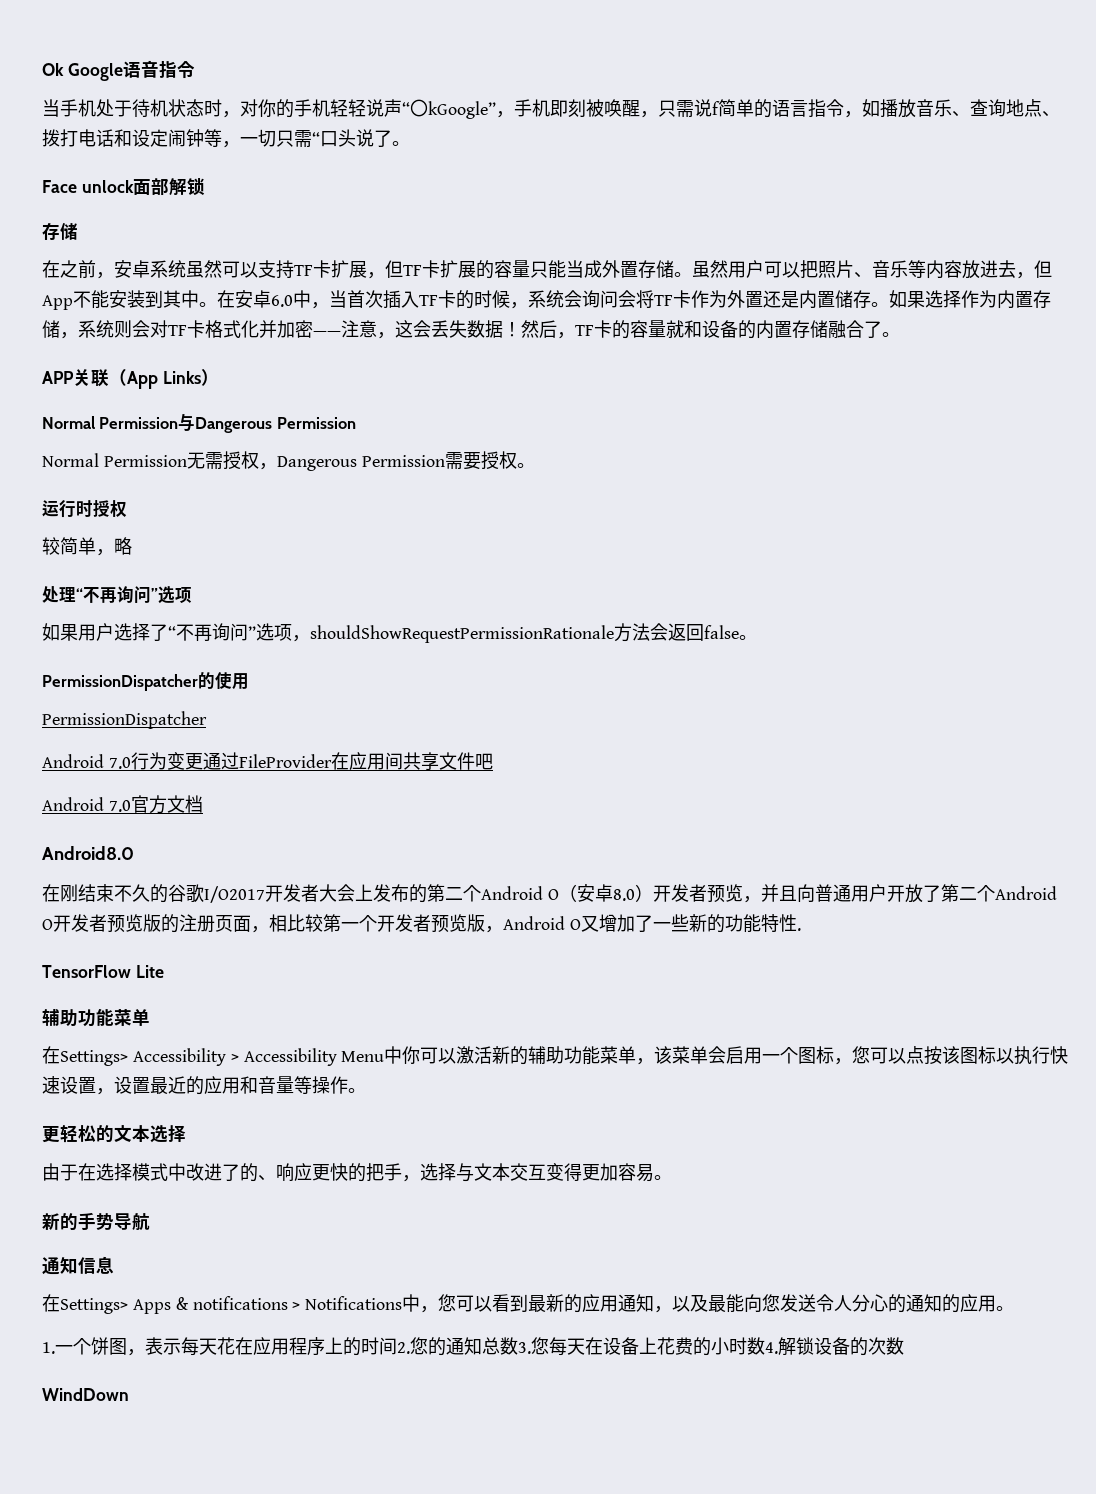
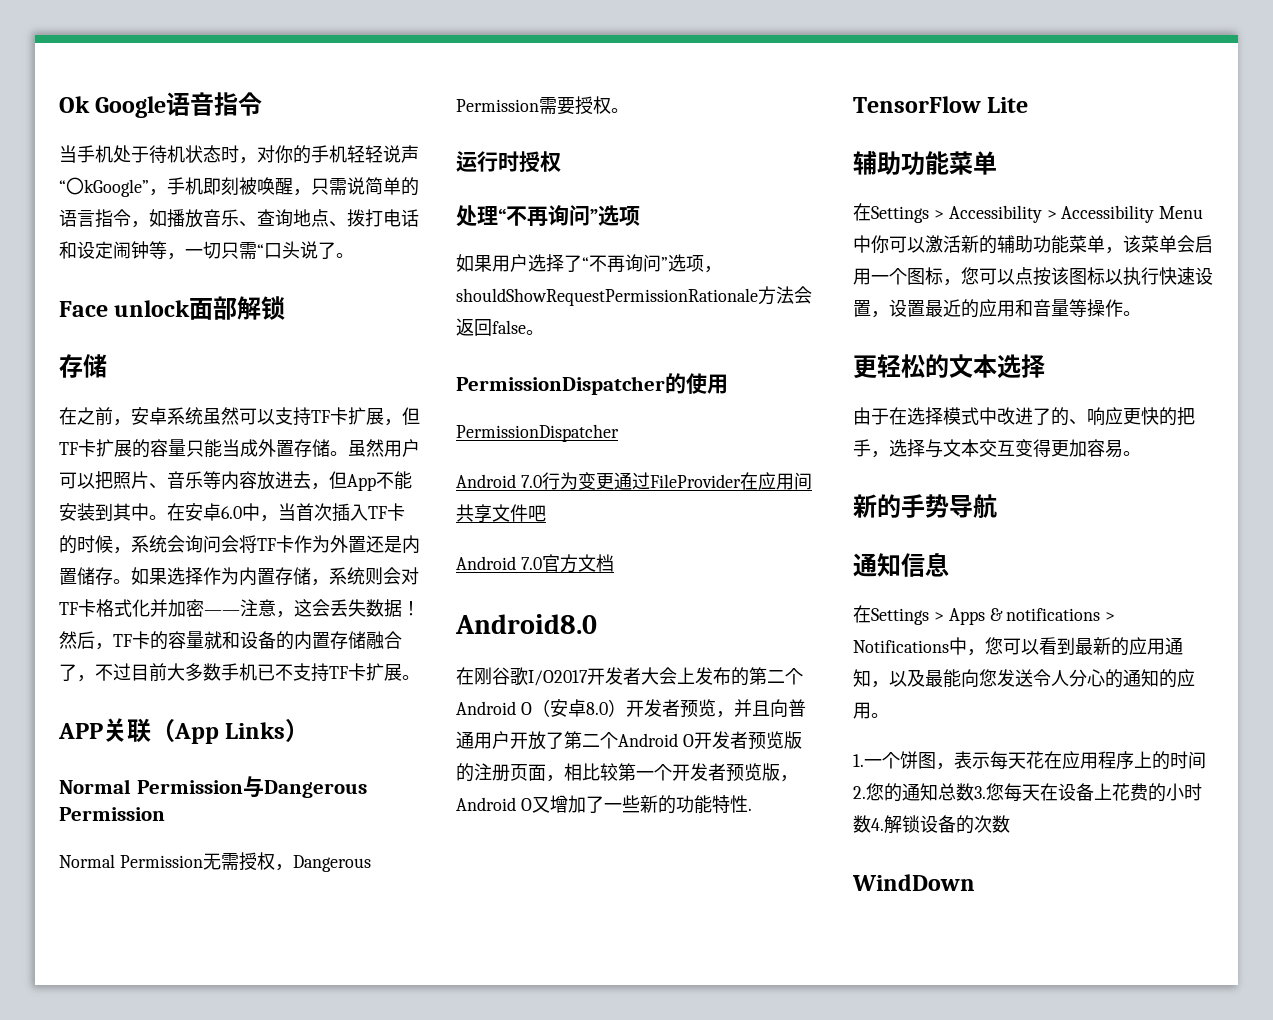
[712,101,720,115] f -> (365, 186) none
(882, 329) none -> [77,663,402,682] ，不过目前大多数手机已不支持TF卡扩展
[42,537,132,556] // 较简单，略 -> (561, 161) none
[78,884,168,903] 结束不久的 -> (492, 676) none
[60,1050,128,1066] Settings> -> [871,206,944,223] Settings >
[60,1298,128,1314] Settings> -> [871,608,944,625] Settings >

